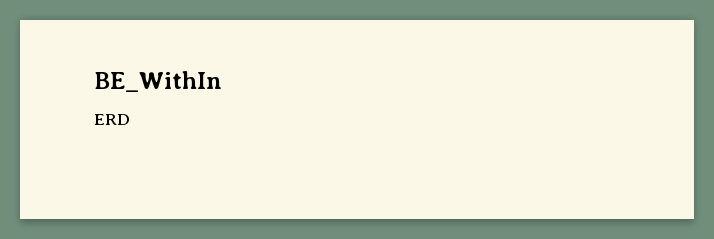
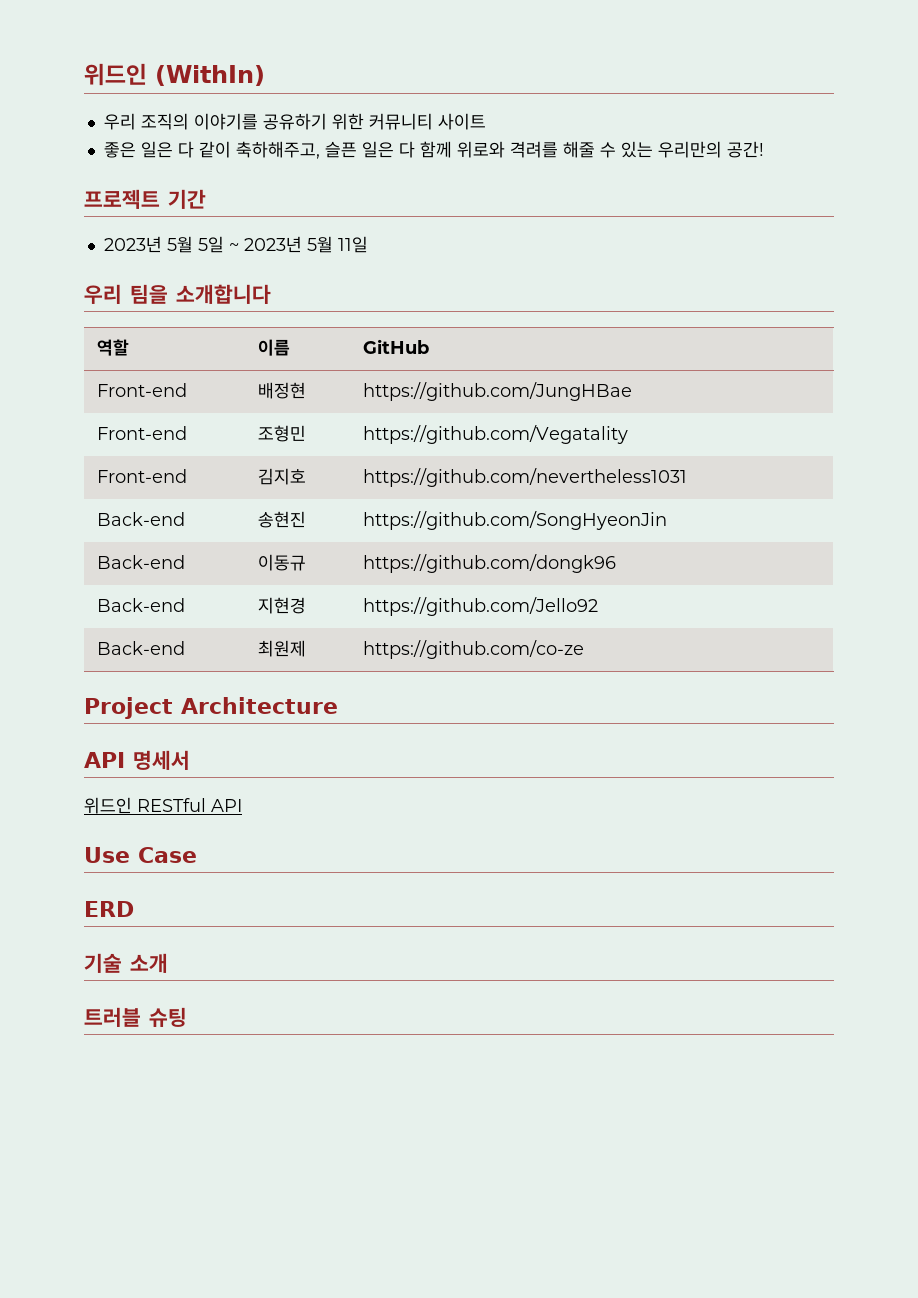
[94,71,222,92] [94,114,130,125] BE_WithIn // ERD -> [84,63,265,86] [103,113,486,130] [103,141,764,159] [84,189,206,209] [103,236,368,253] [84,284,271,304] [97,339,130,356] [258,339,291,356] [363,339,430,354] [97,383,188,397] [258,382,307,399] [363,382,633,401] [97,426,188,440] [258,425,307,442] [363,425,629,444] [97,469,188,483] [258,468,307,485] [363,468,688,487] [97,512,186,526] [258,511,307,528] [363,511,668,530] [97,555,186,569] [258,554,307,571] [363,554,617,573] [97,598,186,612] [258,597,307,614] [363,597,599,616] [97,641,186,655] [258,640,307,657] [363,640,585,659] [84,697,338,719] [84,750,190,770] [84,797,242,814] [84,847,197,863] [84,901,134,917] [84,953,168,973] [84,1007,187,1027] 위드인 (WithIn) // 우리 조직의 이야기를 공유하기 위한 커뮤니티 사이트 // 좋은 일은 다 같이 축하해주고, 슬픈 일은 다 함께 위로와 격려를 해줄 수 있는 우리만의 공간! // 프로젝트 기간 // 2023년 5월 5일 ~ 2023년 5월 11일 // 우리 팀을 소개합니다 // 역할 | 이름 | GitHub // Front-end | 배정현 | https://github.com/JungHBae // Front-end | 조형민 | https://github.com/Vegatality // Front-end | 김지호 | https://github.com/nevertheless1031 // Back-end | 송현진 | https://github.com/SongHyeonJin // Back-end | 이동규 | https://github.com/dongk96 // Back-end | 지현경 | https://github.com/Jello92 // Back-end | 최원제 | https://github.com/co-ze // Project Architecture // API 명세서 // 위드인 RESTful API // Use Case // ERD // 기술 소개 // 트러블 슈팅

